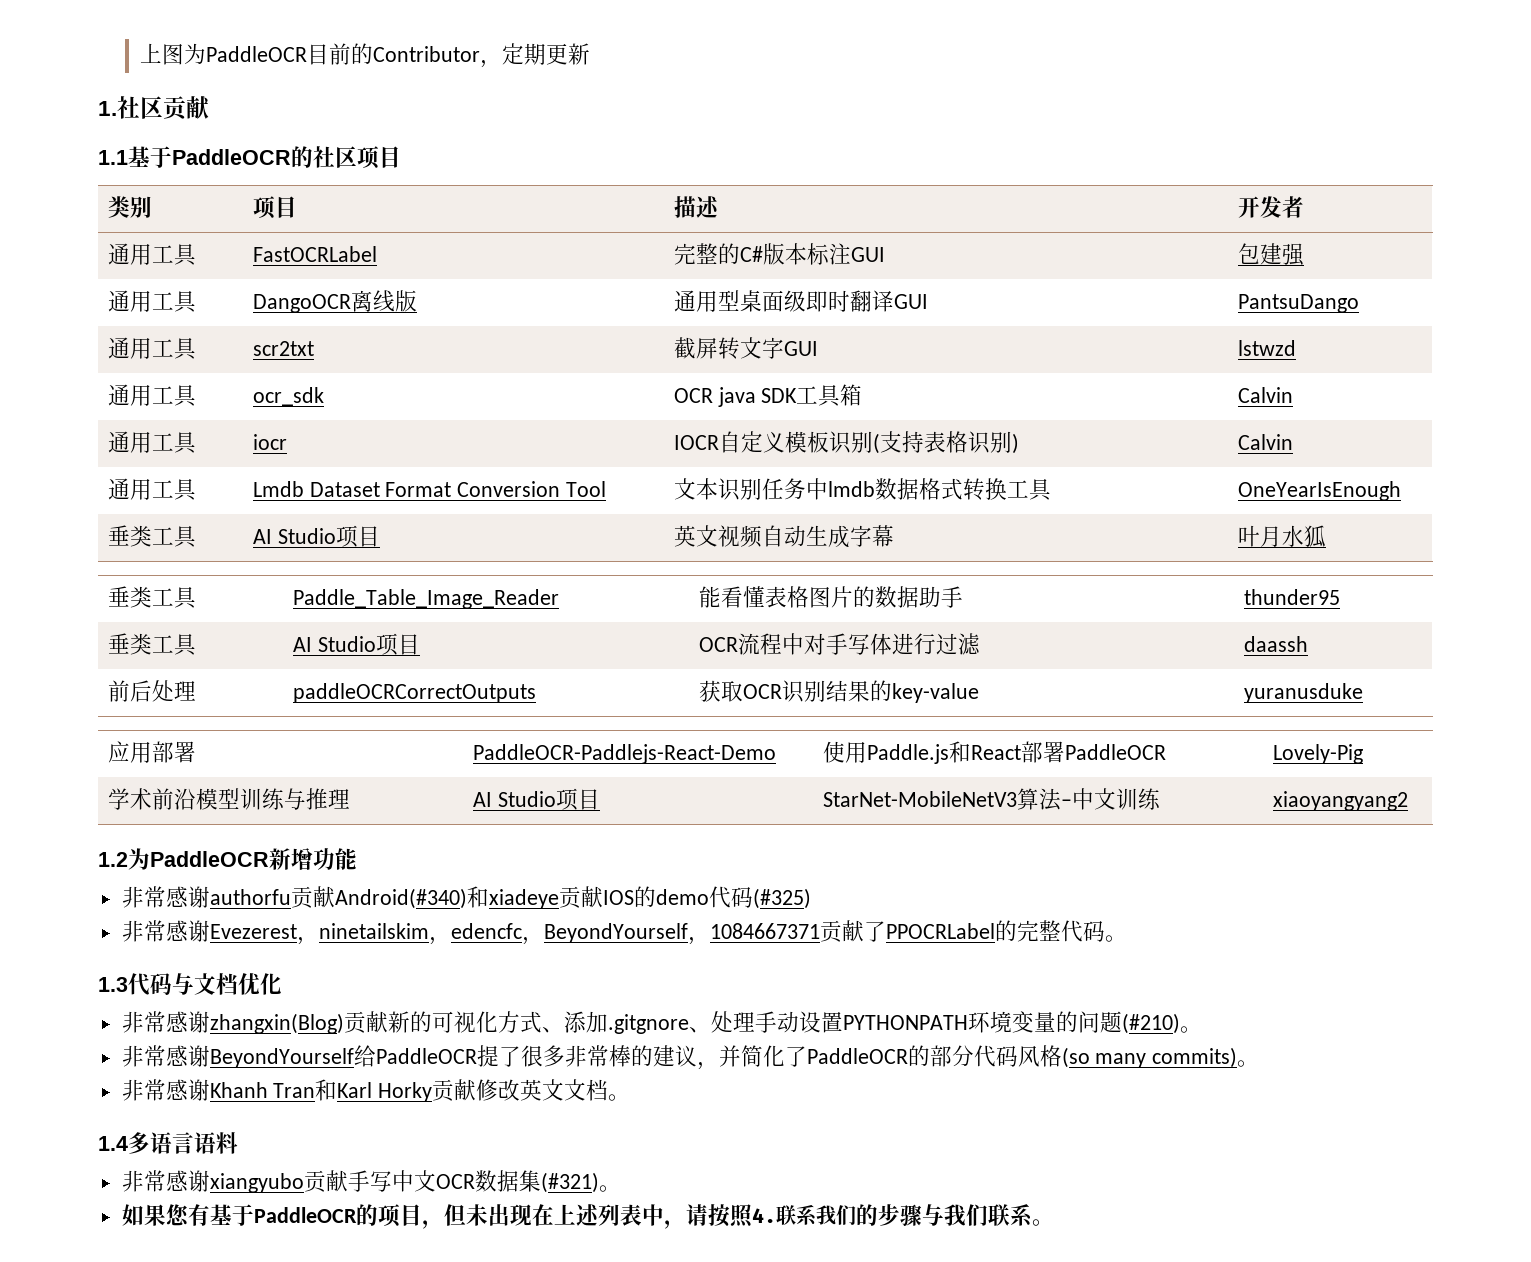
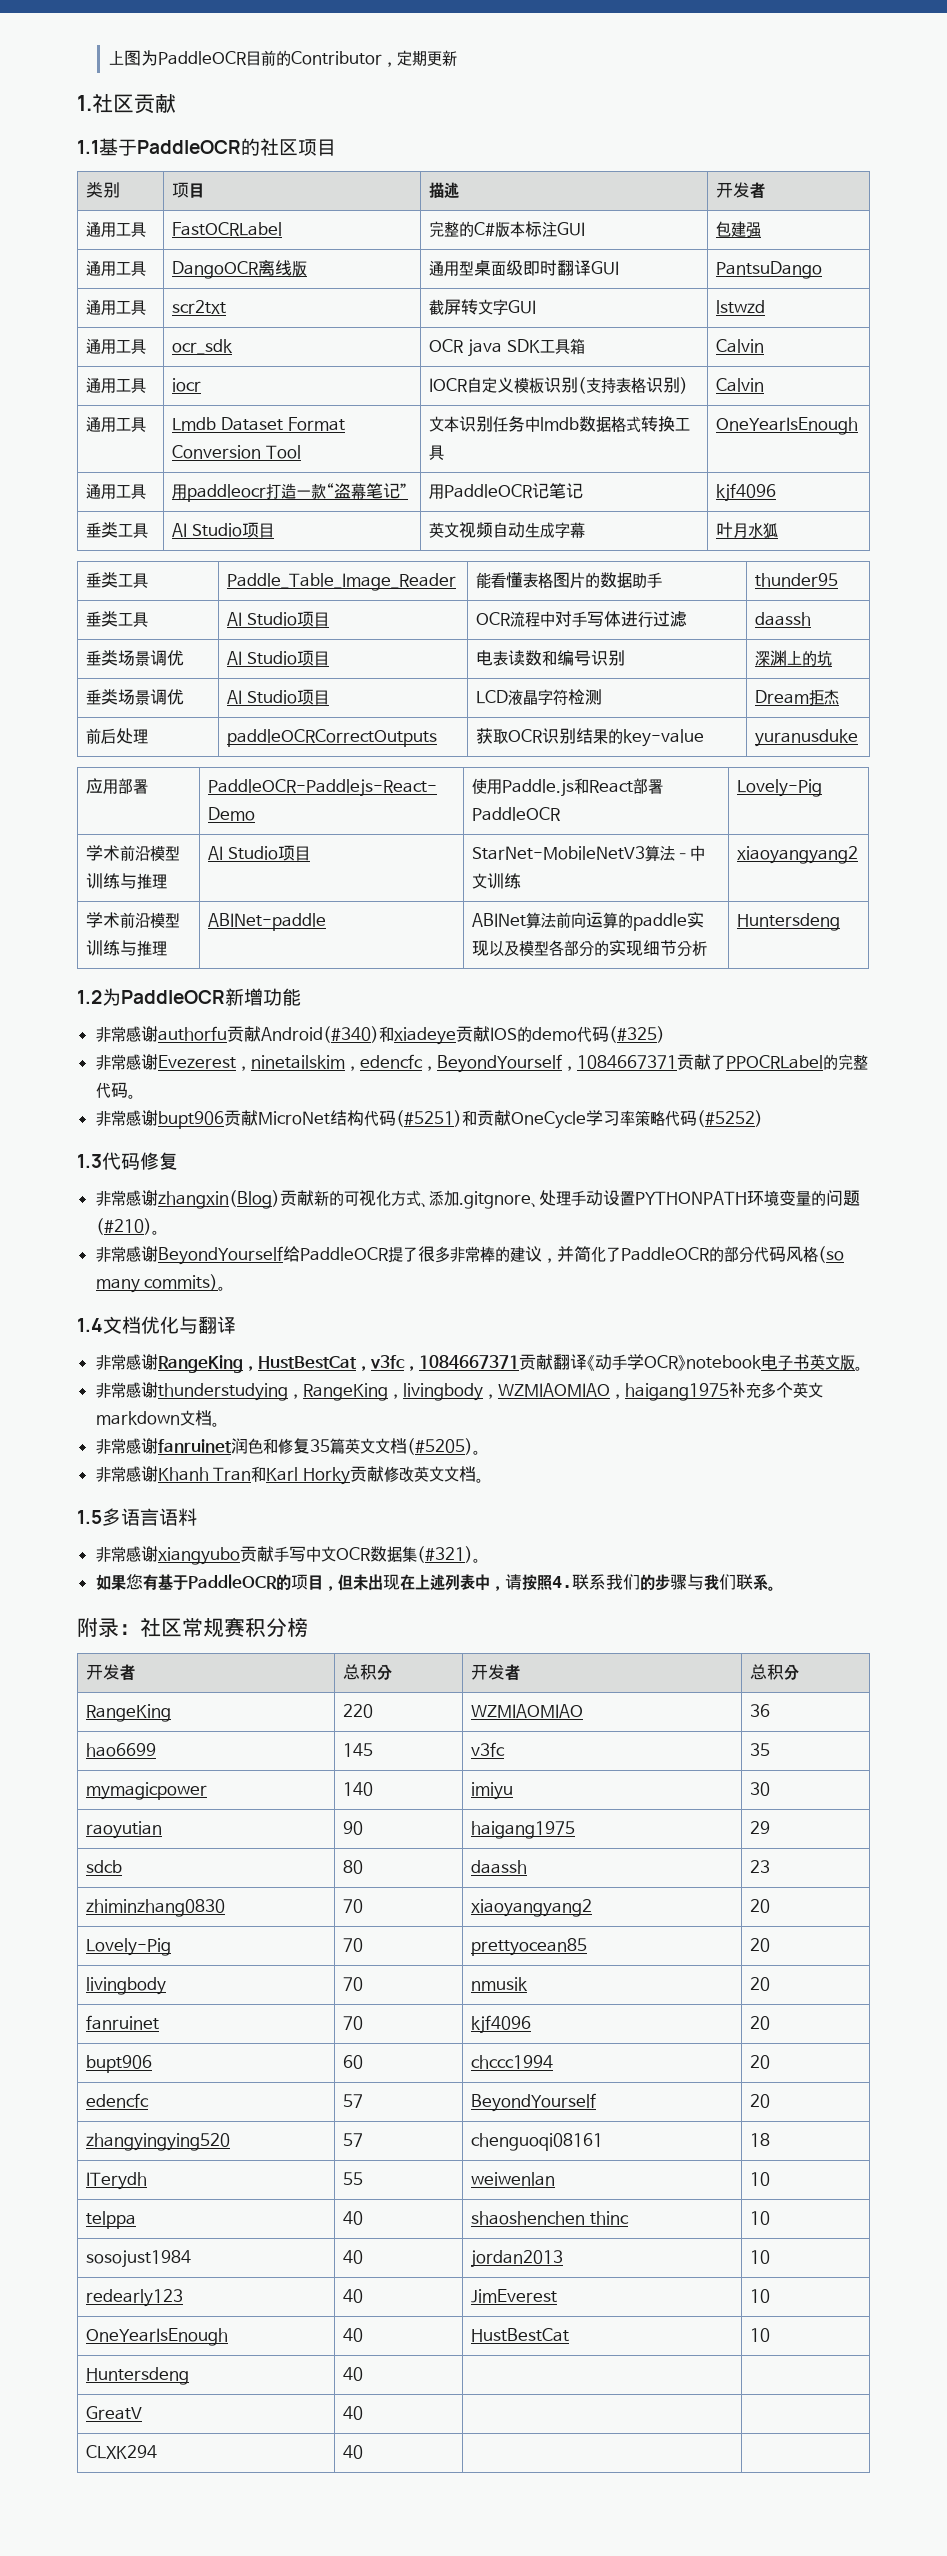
(1401, 491) none -> [86,483,147,500] [172,483,409,502] [429,483,584,499] [716,483,777,502] // 通用工具 | 用paddleocr打造一款“盗幕笔记” | 用PaddleOCR记笔记 | kjf4096
(1308, 644) none -> [86,650,185,666] [227,650,330,666] [476,650,626,666] [755,650,833,666] [86,689,185,705] [227,689,330,705] [476,689,603,705] [755,689,840,706] // 垂类场景调优 | AI Studio项目 | 电表读数和编号识别 | 深渊上的坑 // 垂类场景调优 | AI Studio项目 | LCD液晶字符检测 | Dream拒杰
(1408, 801) none -> [86,912,181,929] [86,940,168,957] [208,913,327,931] [472,912,705,931] [472,940,708,957] [737,913,841,931] // 学术前沿模型训练与推理 | ABINet-paddle | ABINet算法前向运算的paddle实现以及模型各部分的实现细节分析 | Huntersdeng
(1127, 938) none -> [95,1110,763,1129] // 非常感谢bupt906贡献MicroNet结构代码(#5251)和贡献OneCycle学习率策略代码(#5252)
[172,973,282,995] 与文档优化 -> [140,1152,178,1170] 修复
(1260, 1063) none -> [77,1316,236,1334] [95,1354,863,1373] [95,1382,823,1401] [95,1410,220,1427] [95,1438,481,1455] // 1.4文档优化与翻译 // 非常感谢RangeKing，HustBestCat，v3fc，1084667371贡献翻译《动手学OCR》notebook电子书英文版。 // 非常感谢thunderstudying，RangeKing，livingbody，WZMIAOMIAO，haigang1975补充多个英文markdown文档。 // 非常感谢fanruinet润色和修复35篇英文文档(#5205)。
[98,1136,128,1151] 1.4 -> [77,1510,102,1524] 1.5
(1054, 1222) none -> [77,1617,308,1638] [86,1664,136,1681] [343,1664,393,1680] [471,1664,521,1681] [750,1664,800,1680] [86,1704,172,1722] [343,1704,374,1718] [471,1704,584,1718] [750,1704,771,1717] [86,1743,157,1757] [343,1743,374,1757] [471,1742,506,1757] [750,1743,771,1756] [86,1782,208,1800] [343,1782,374,1796] [471,1782,514,1800] [750,1782,771,1796] [86,1821,163,1839] [343,1821,364,1835] [471,1821,576,1839] [750,1821,771,1834] [86,1860,123,1873] [343,1860,364,1874] [471,1860,528,1874] [750,1860,771,1873] [86,1899,226,1917] [343,1899,364,1913] [471,1899,593,1917] [750,1899,771,1913] [86,1938,172,1956] [343,1938,364,1952] [471,1938,588,1956] [750,1938,771,1952] [86,1977,167,1995] [343,1977,364,1991] [471,1977,529,1991] [750,1977,771,1991] [86,2015,160,2030] [343,2016,364,2030] [471,2015,532,2034] [750,2016,771,2030] [86,2055,153,2073] [343,2055,364,2069] [471,2055,554,2069] [750,2055,771,2069] [86,2093,150,2108] [343,2094,364,2108] [471,2093,597,2112] [750,2094,771,2108] [86,2133,231,2151] [343,2133,364,2147] [471,2133,604,2151] [750,2133,771,2147] [86,2172,148,2190] [343,2172,364,2185] [471,2172,556,2186] [750,2172,771,2186] [86,2211,137,2229] [343,2211,364,2225] [471,2211,630,2225] [750,2211,771,2225] [86,2250,192,2268] [343,2250,364,2264] [471,2250,564,2268] [750,2250,771,2264] [86,2289,184,2307] [343,2289,364,2303] [471,2289,558,2303] [750,2289,771,2303] [86,2328,229,2346] [343,2328,364,2342] [471,2328,570,2342] [750,2328,771,2342] [86,2367,190,2385] [343,2367,364,2381] [86,2406,143,2420] [343,2406,364,2420] [86,2445,158,2459] [343,2445,364,2459] // 附录：社区常规赛积分榜 // 开发者 | 总积分 | 开发者 | 总积分 // RangeKing | 220 | WZMIAOMIAO | 36 // hao6699 | 145 | v3fc | 35 // mymagicpower | 140 | imiyu | 30 // raoyutian | 90 | haigang1975 | 29 // sdcb | 80 | daassh | 23 // zhiminzhang0830 | 70 | xiaoyangyang2 | 20 // Lovely-Pig | 70 | prettyocean85 | 20 // livingbody | 70 | nmusik | 20 // fanruinet | 70 | kjf4096 | 20 // bupt906 | 60 | chccc1994 | 20 // edencfc | 57 | BeyondYourself | 20 // zhangyingying520 | 57 | chenguoqi08161 | 18 // ITerydh | 55 | weiwenlan | 10 // telppa | 40 | shaoshenchen thinc | 10 // sosojust1984 | 40 | jordan2013 | 10 // redearly123 | 40 | JimEverest | 10 // OneYearIsEnough | 40 | HustBestCat | 10 // Huntersdeng | 40 | | // GreatV | 40 | | // CLXK294 | 40 | |

